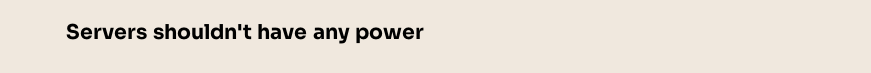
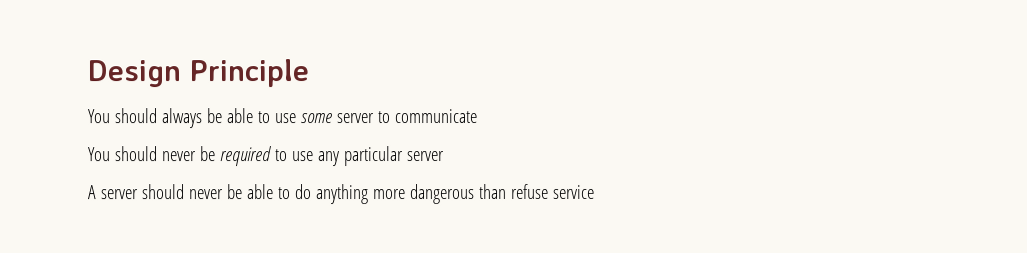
[66,23,425,44] Servers shouldn't have any power -> [87,59,309,88] [87,108,477,129] [88,146,445,167] [88,183,595,205] Design Principle // You should always be able to use some server to communicate // You should never be required to use any particular server // A server should never be able to do anything more dangerous than refuse service

